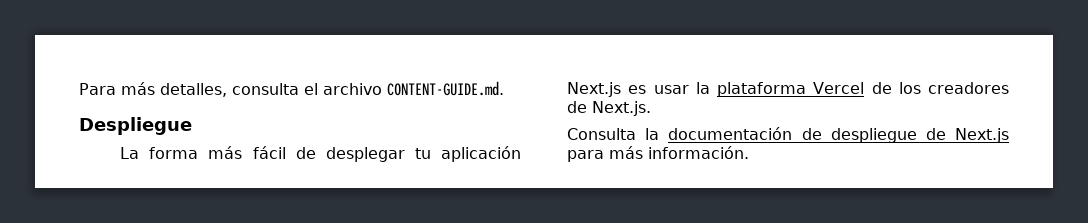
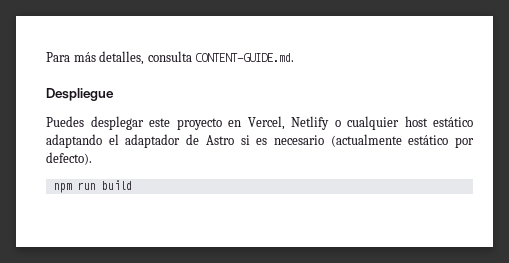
[304,83,382,95] el archivo -> (192, 56) none
[120,146,521,162] [567,82,1009,97] [567,101,651,116] [567,127,1009,143] [567,146,749,162] La forma más fácil de desplegar tu aplicación Next.js es usar la plataforma Vercel de los creadores de Next.js. // Consulta la documentación de despliegue de Next.js para más información. -> [46,116,473,130] [46,134,474,148] [46,152,92,165] [53,180,132,193] Puedes desplegar este proyecto en Vercel, Netlify o cualquier host estático adaptando el adaptador de Astro si es necesario (actualmente estático por defecto). // npm run build

